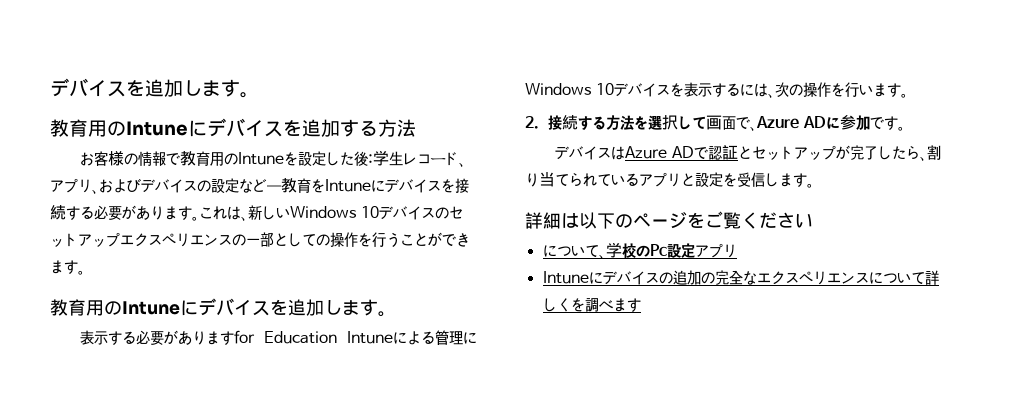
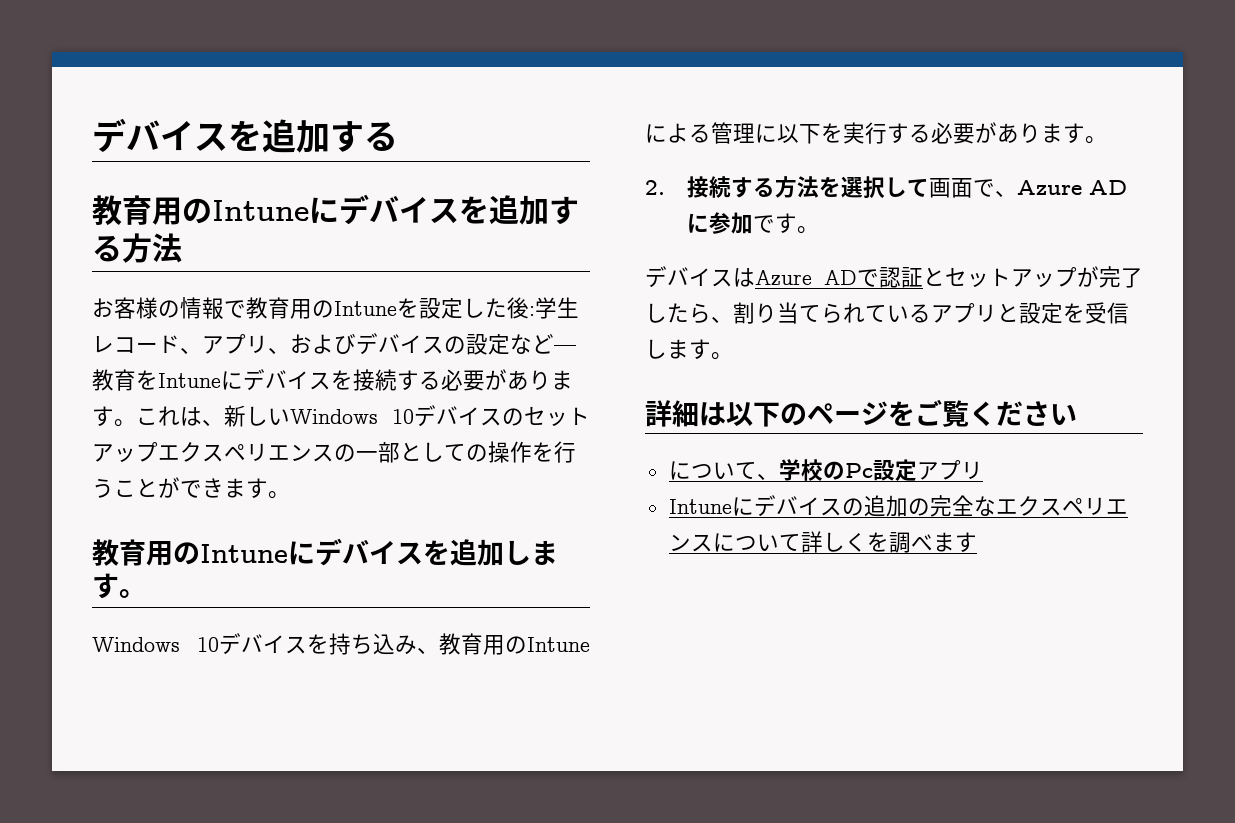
[50,78,259,98] デバイスを追加します。 -> [92,118,398,153] デバイスを追加する
[80,330,477,346] [525,82,902,98] 表示する必要がありますfor Education Intuneによる管理にWindows 10デバイスを表示するには、次の操作を行います -> [92,633,590,655] [645,122,1085,144] Windows 10デバイスを持ち込み、教育用のIntuneによる管理に以下を実行する必要があります

